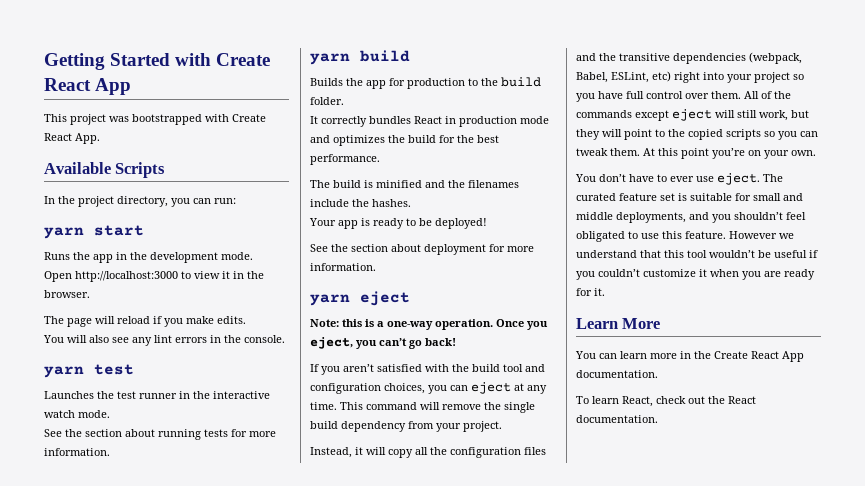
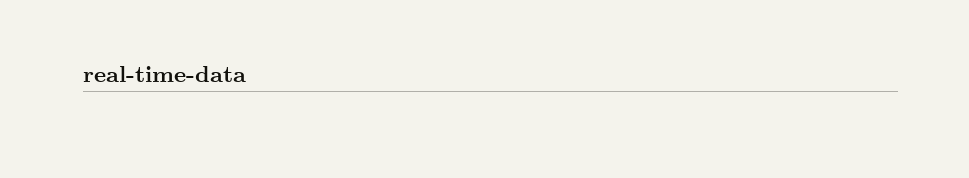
[44,53,271,70] [44,78,132,95] [44,114,266,125] [44,133,100,144] [44,162,166,178] [44,196,236,207] [44,225,144,239] [44,252,253,263] [44,271,264,282] [44,290,90,298] [44,316,246,327] [43,335,285,346] [44,364,134,378] [44,391,270,399] [44,410,110,418] [44,429,276,440] [44,448,110,456] [310,50,410,65] [310,77,541,89] [310,97,344,105] [310,116,549,127] [310,135,499,146] [310,154,380,165] [310,180,519,188] [310,199,411,207] [309,218,487,229] [310,244,534,255] [310,263,376,271] [310,291,410,306] [310,319,548,330] [310,337,456,349] [310,364,545,375] [310,382,547,394] [310,402,535,413] [310,421,502,432] [310,447,546,458] [576,52,802,64] [576,71,804,83] [576,91,791,102] [576,109,809,121] [576,129,818,140] [576,148,816,159] [575,173,783,185] [576,193,803,201] [576,212,806,223] [576,231,794,242] [576,250,818,258] [576,269,815,280] [576,288,605,296] [576,318,661,329] [575,351,804,362] [576,370,658,378] [576,396,756,407] [576,415,658,423] Getting Started with Create React App // This project was bootstrapped with Create React App. // Available Scripts // In the project directory, you can run: // yarn start // Runs the app in the development mode. // Open http://localhost:3000 to view it in the browser. // The page will reload if you make edits. // You will also see any lint errors in the console. // yarn test // Launches the test runner in the interactive watch mode. // See the section about running tests for more information. // yarn build // Builds the app for production to the build folder. // It correctly bundles React in production mode and optimizes the build for the best performance. // The build is minified and the filenames include the hashes. // Your app is ready to be deployed! // See the section about deployment for more information. // yarn eject // Note: this is a one-way operation. Once you eject, you can’t go back! // If you aren’t satisfied with the build tool and configuration choices, you can eject at any time. This command will remove the single build dependency from your project. // Instead, it will copy all the configuration files and the transitive dependencies (webpack, Babel, ESLint, etc) right into your project so you have full control over them. All of the commands except eject will still work, but they will point to the copied scripts so you can tweak them. At this point you’re on your own. // You don’t have to ever use eject. The curated feature set is suitable for small and middle deployments, and you shouldn’t feel obligated to use this feature. However we understand that this tool wouldn’t be useful if you couldn’t customize it when you are ready for it. // Learn More // You can learn more in the Create React App documentation. // To learn React, check out the React documentation. -> [83,66,246,82] real-time-data

